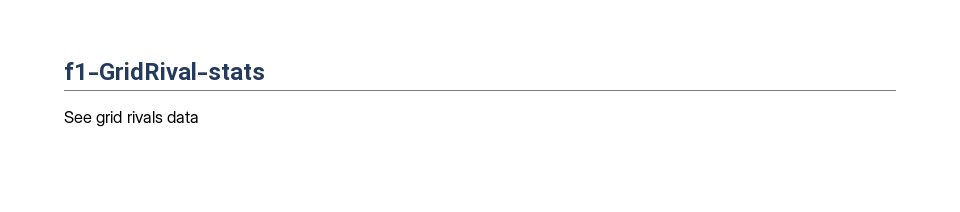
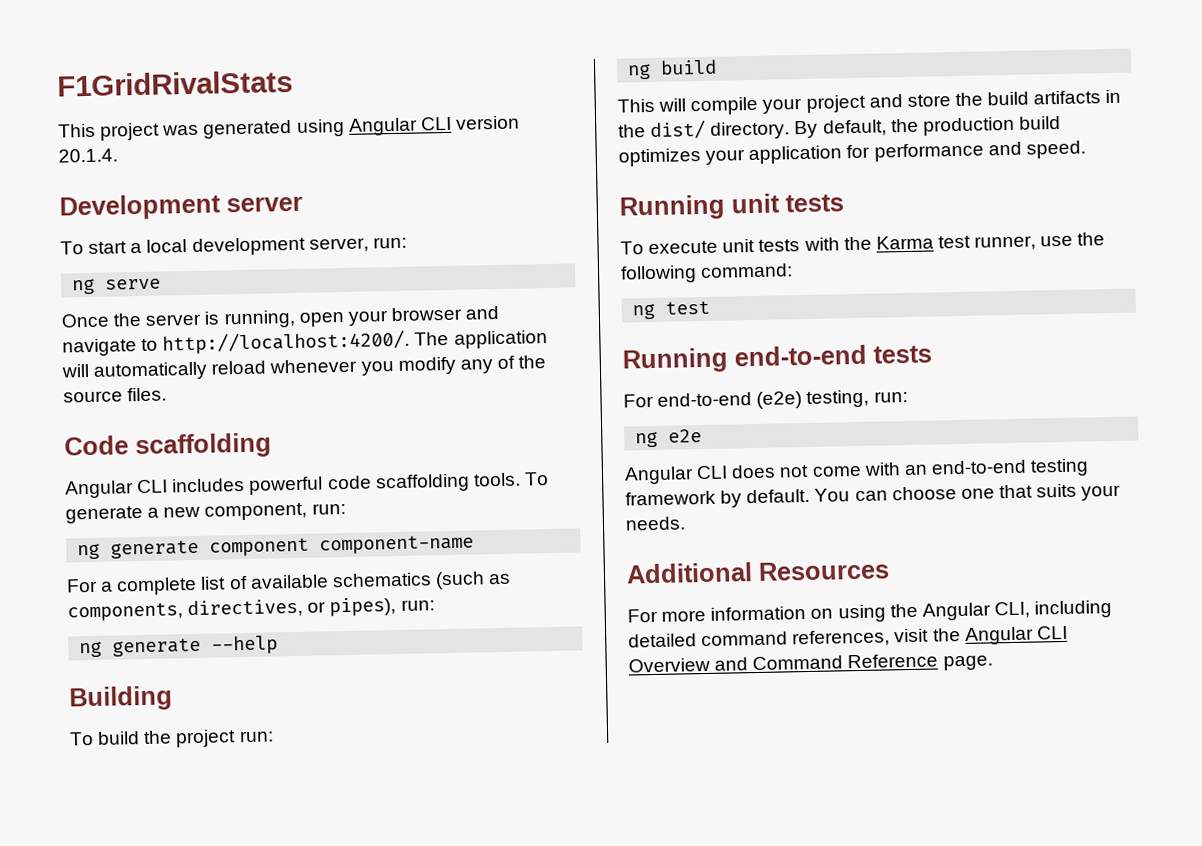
[64,62,265,80] [64,111,200,127] f1-GridRival-stats // See grid rivals data -> [57,69,293,97] [58,115,520,141] [58,148,118,163] [59,193,303,221] [60,236,407,256] [72,278,162,295] [61,305,500,329] [62,329,548,357] [61,355,547,381] [63,387,168,403] [64,432,272,460] [65,472,549,499] [65,502,346,524] [77,534,475,560] [66,571,512,596] [67,597,435,622] [79,635,279,658] [69,685,173,712] [69,729,274,748] [627,59,718,80] [617,89,1122,116] [618,115,1061,140] [618,140,1086,167] [619,193,844,221] [620,232,1106,255] [620,263,794,284] [632,300,711,320] [622,344,932,374] [623,389,908,409] [635,429,703,448] [624,458,1090,485] [625,483,1122,508] [625,516,686,531] [626,560,890,584] [627,600,1113,623] [628,625,1068,648] [628,653,993,673] F1GridRivalStats // This project was generated using Angular CLI version 20.1.4. // Development server // To start a local development server, run: // ng serve // Once the server is running, open your browser and navigate to http://localhost:4200/. The application will automatically reload whenever you modify any of the source files. // Code scaffolding // Angular CLI includes powerful code scaffolding tools. To generate a new component, run: // ng generate component component-name // For a complete list of available schematics (such as components, directives, or pipes), run: // ng generate --help // Building // To build the project run: // ng build // This will compile your project and store the build artifacts in the dist/ directory. By default, the production build optimizes your application for performance and speed. // Running unit tests // To execute unit tests with the Karma test runner, use the following command: // ng test // Running end-to-end tests // For end-to-end (e2e) testing, run: // ng e2e // Angular CLI does not come with an end-to-end testing framework by default. You can choose one that suits your needs. // Additional Resources // For more information on using the Angular CLI, including detailed command references, visit the Angular CLI Overview and Command Reference page.

